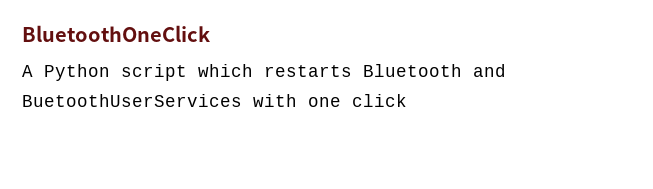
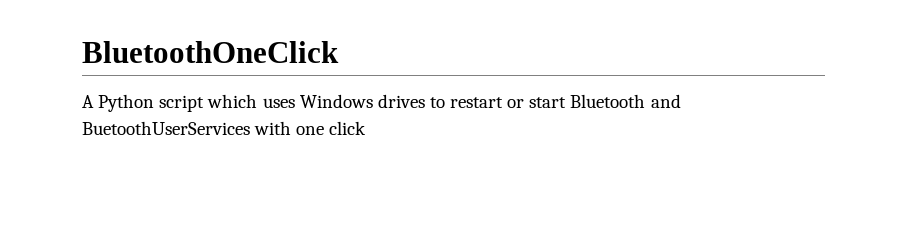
[264,65,352,77] restarts -> [262,94,567,108] uses Windows drives to restart or start

